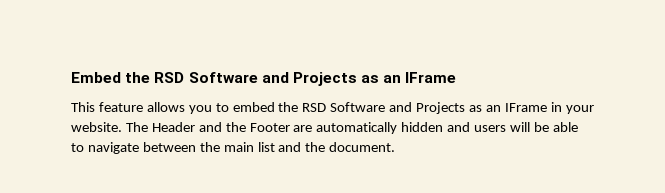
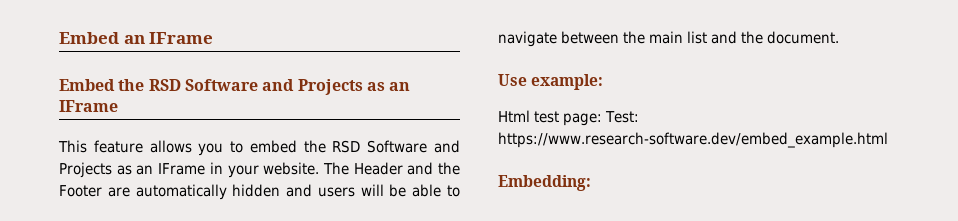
[71,72,121,83] Embed -> [59,32,214,44] [59,79,115,91] Embed an IFrame // Embed
(396, 147) none -> [498,74,604,90] [498,110,639,126] [498,132,888,148] [498,175,591,191] // Use example: // Html test page: Test: https://www.research-software.dev/embed_example.html // Embedding:

